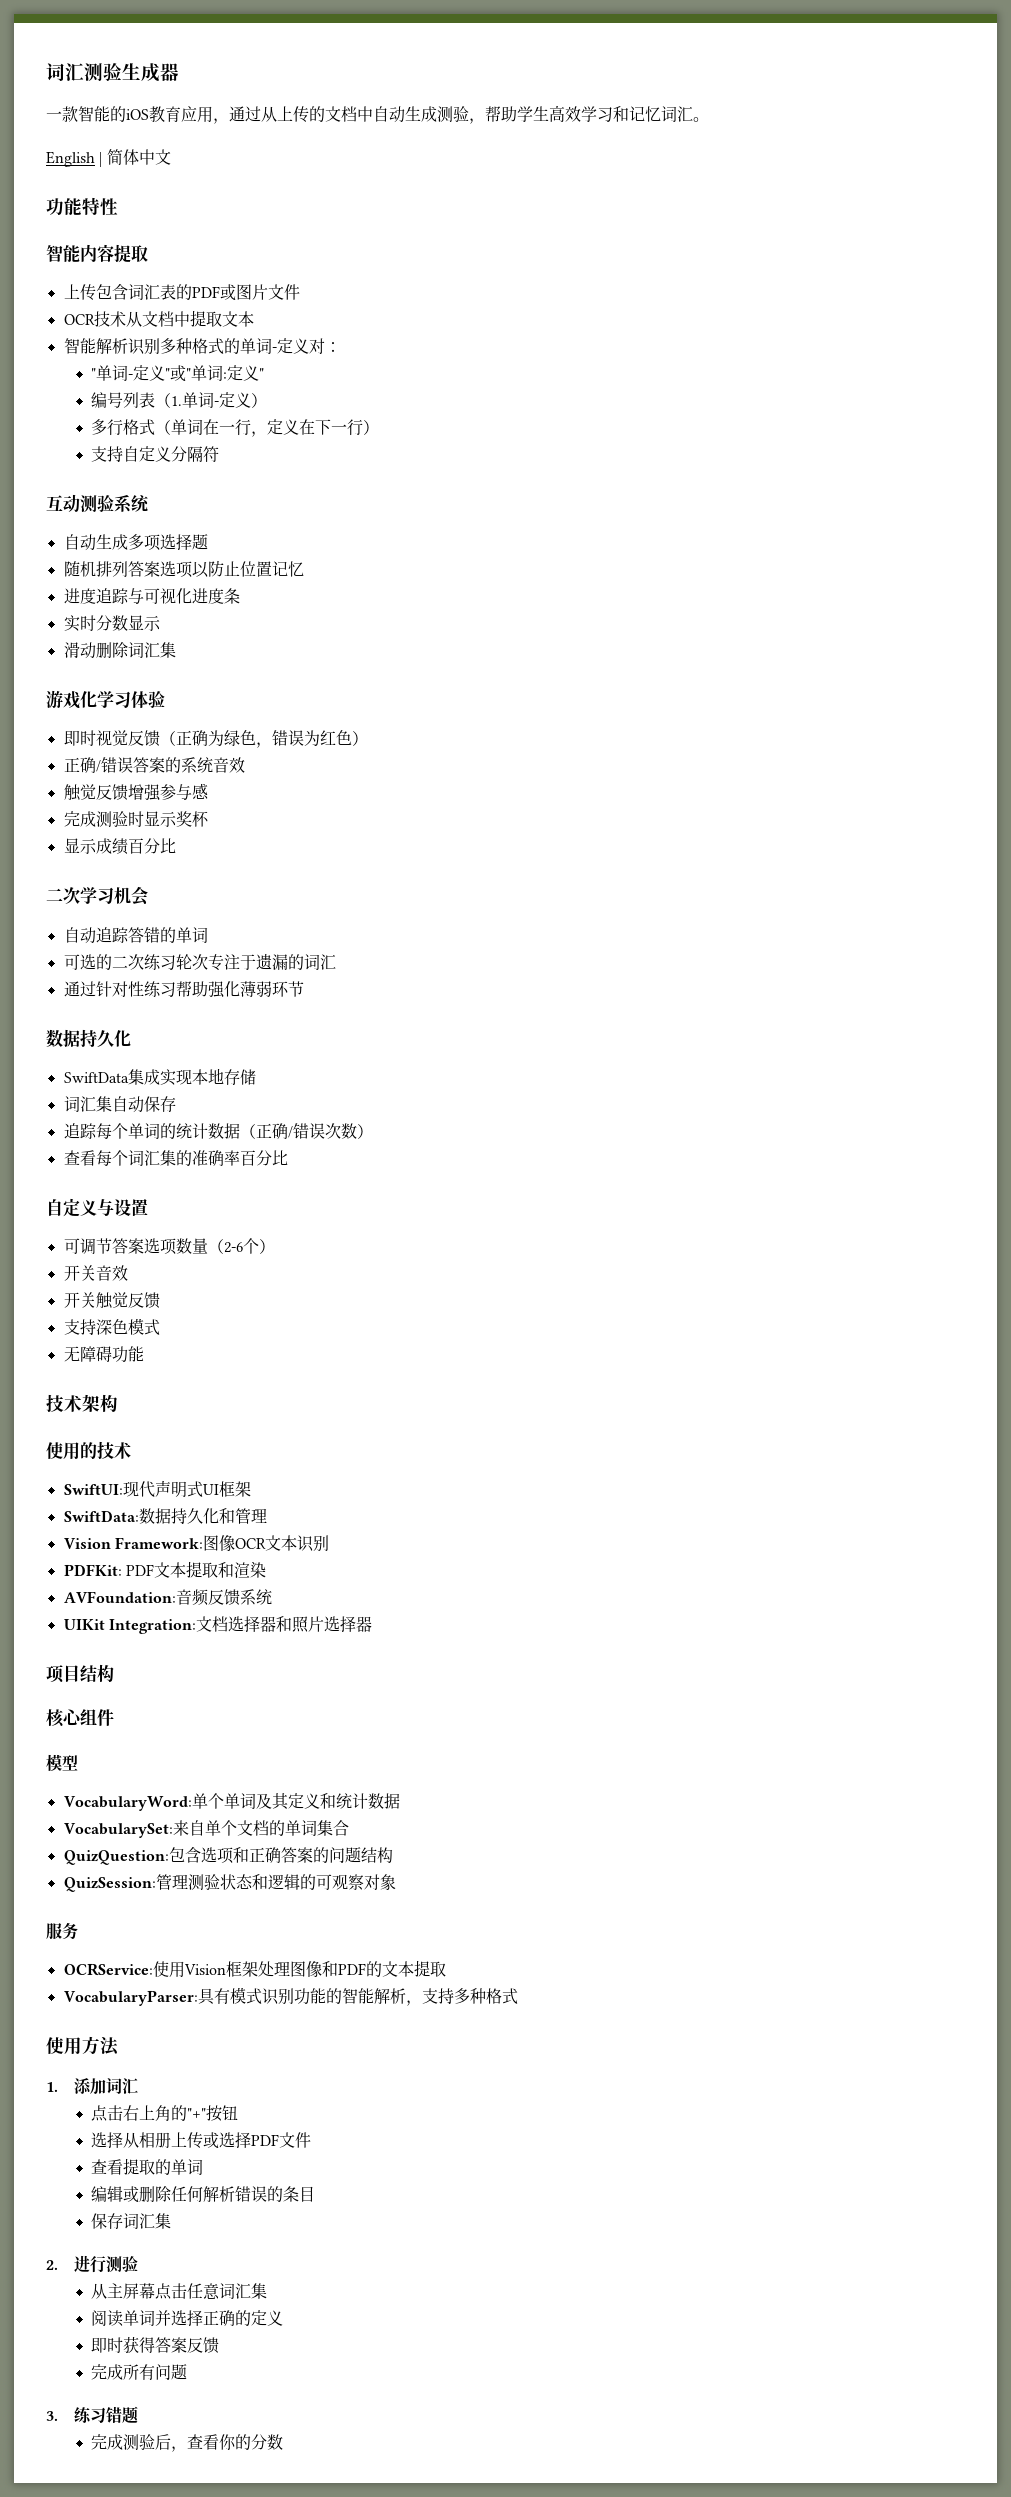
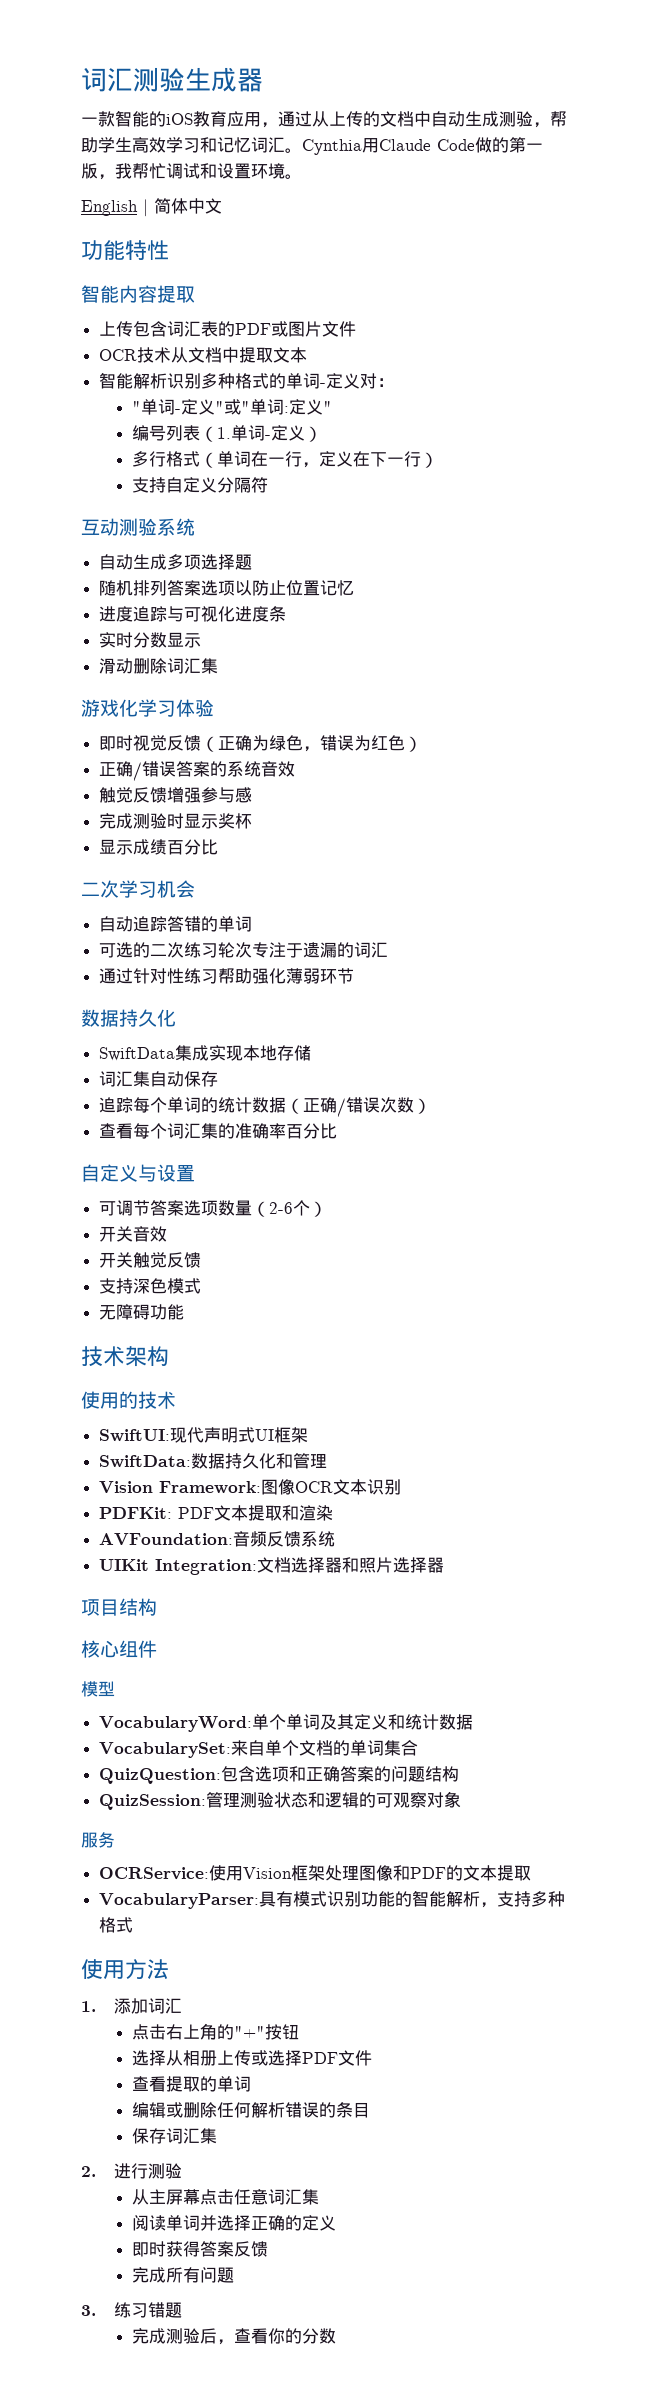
(709, 119) none -> [302,137,543,155] [81,163,302,180] Cynthia用Claude Code做的第一版，我帮忙调试和设置环境。

